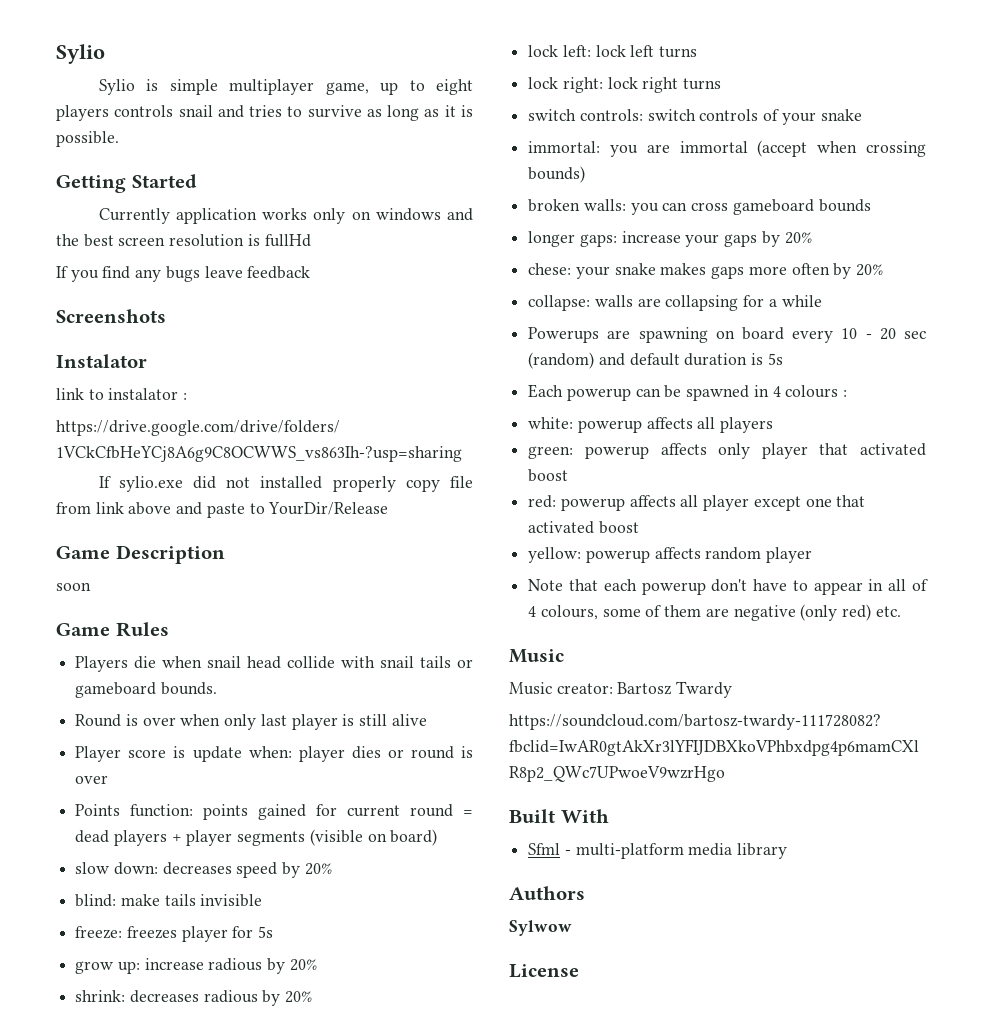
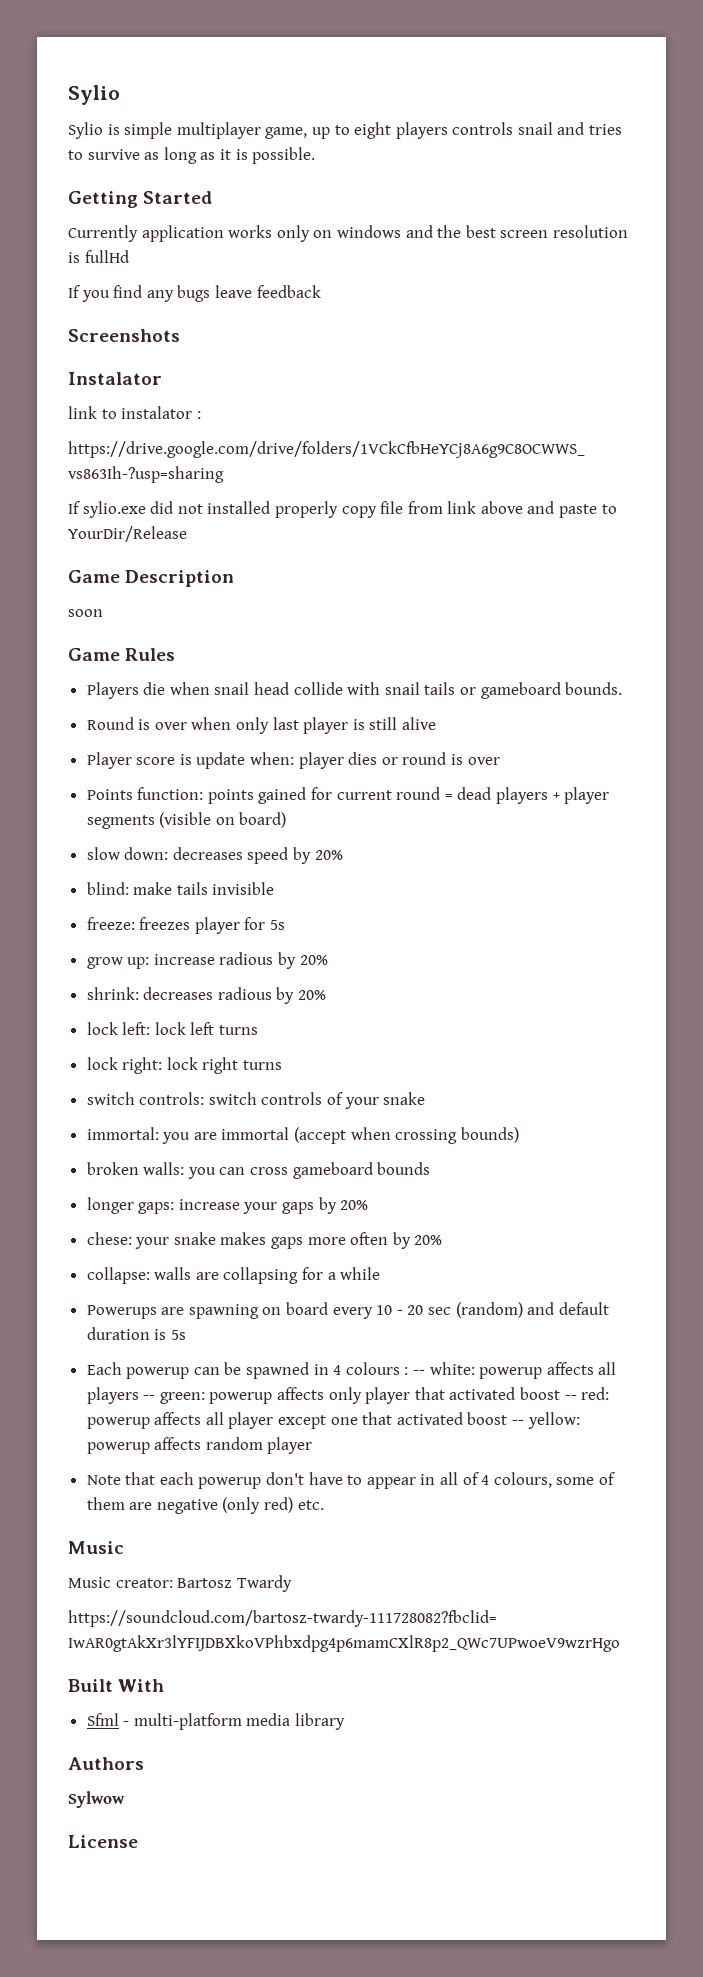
(848, 393) // -> [413,1370,426,1375] --
(774, 425) // -> [143,1395,156,1400] --
(569, 475) // -> [564,1395,577,1400] --
(639, 527) // -> [512,1420,525,1425] --

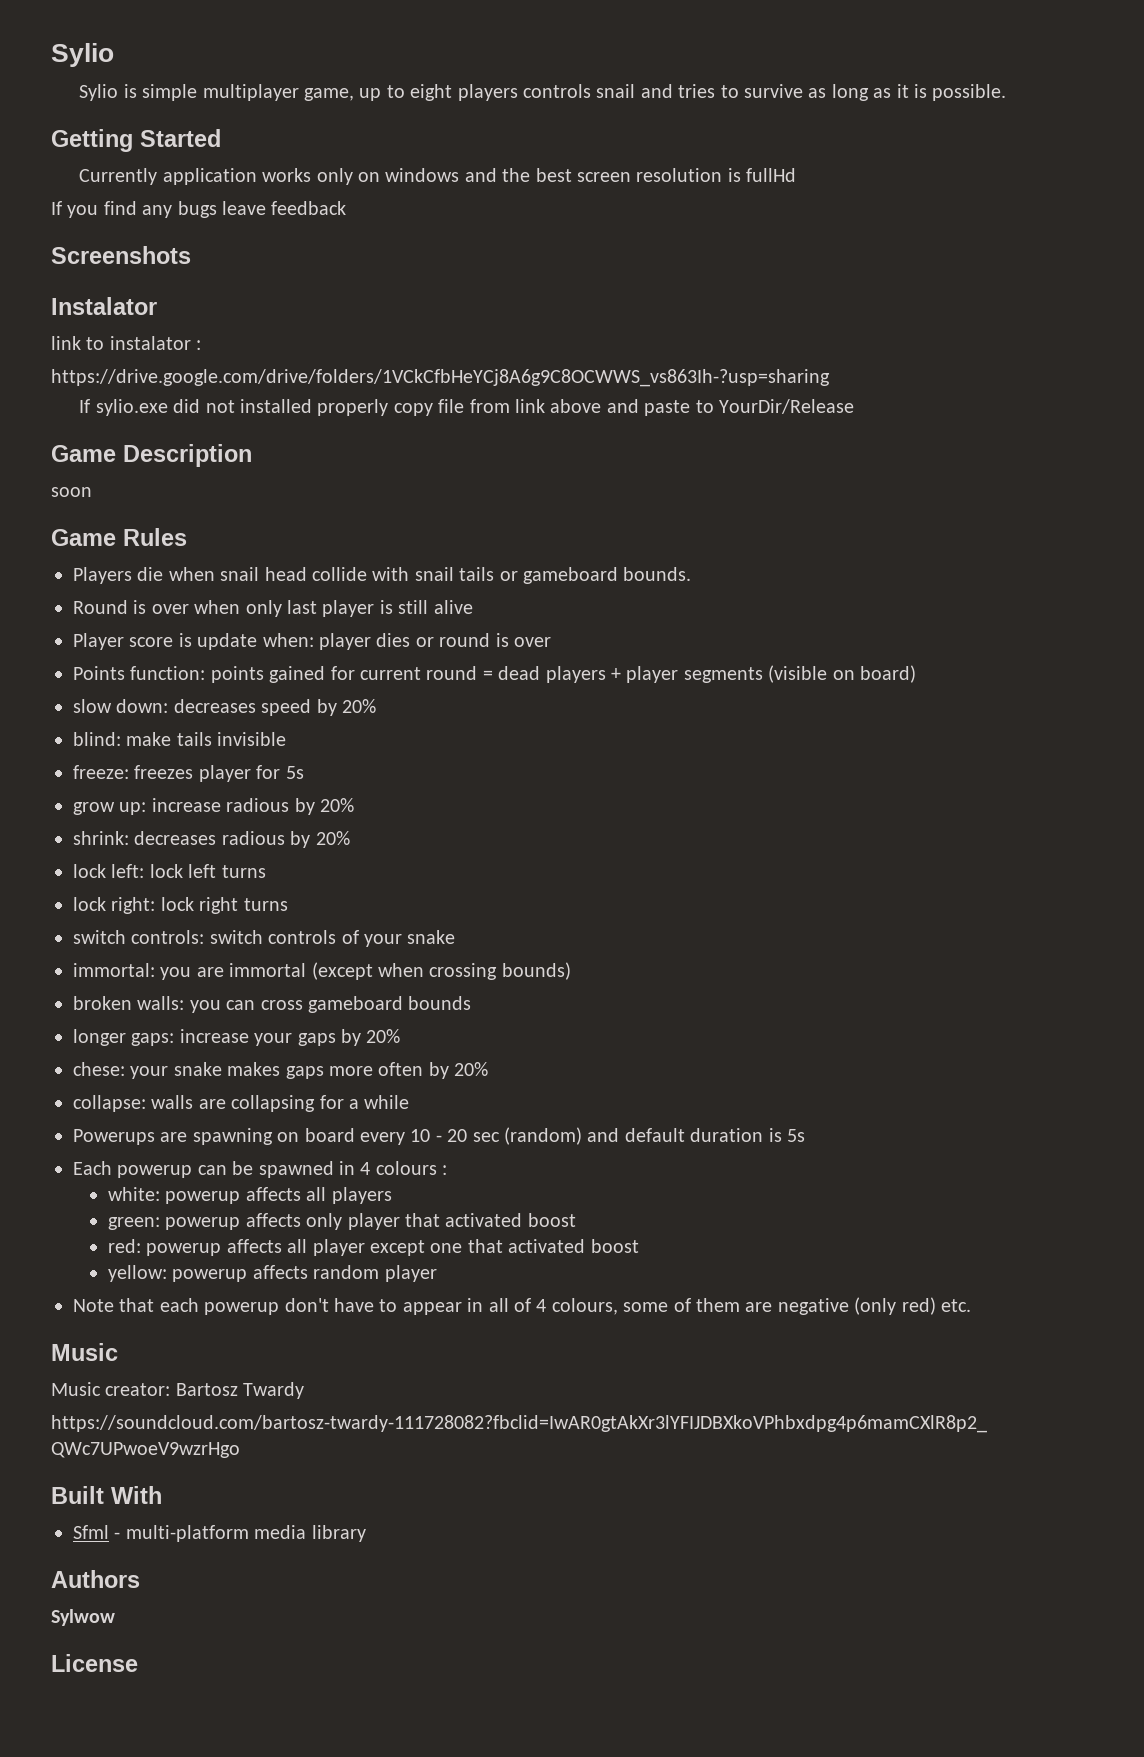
[294,1127,347,1144] (accept -> [311,962,373,980] (except
[413,1370,426,1375] -- -> (448, 1170) //
[143,1395,156,1400] -- -> (392, 1195) //
[564,1395,577,1400] -- -> (576, 1220) //
[512,1420,525,1425] -- -> (639, 1246) //

